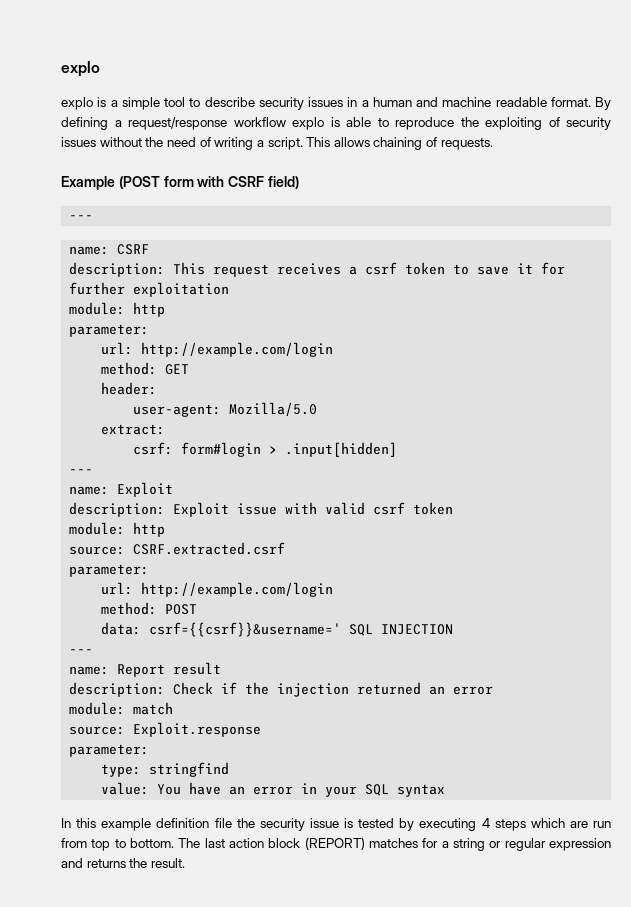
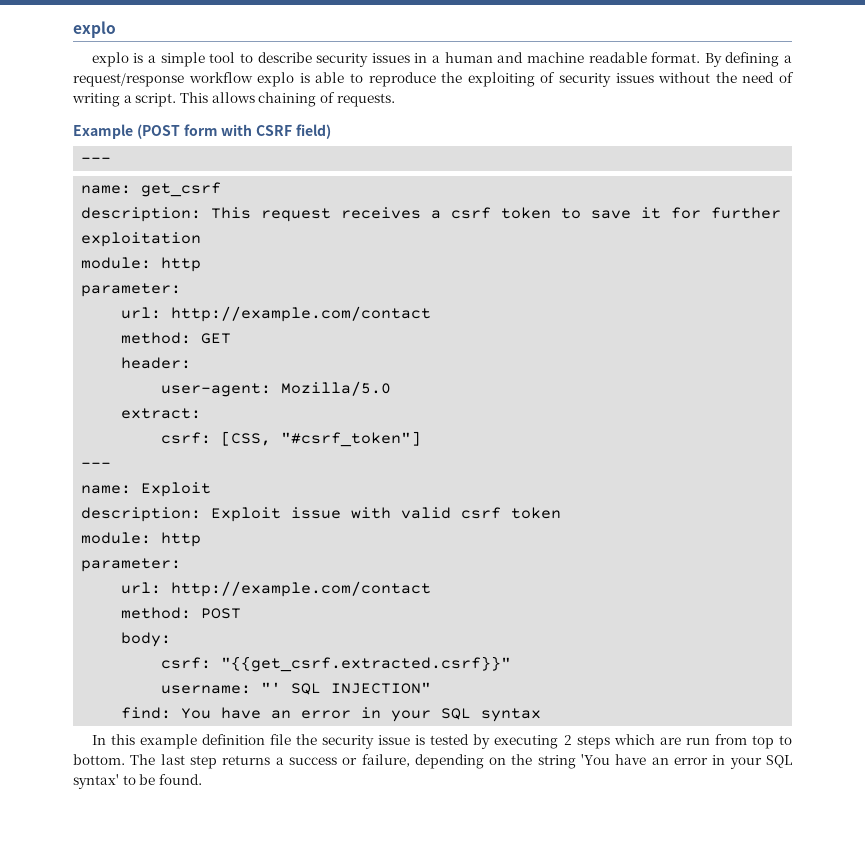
[117,244,150,255] CSRF -> [141,182,222,197] get_csrf
[141,342,334,357] http://example.com/login -> [171,306,432,322] http://example.com/contact
[181,442,398,457] form#login > .input[hidden] -> [221,431,422,447] [CSS, "#csrf_token"]
[69,542,286,555] [69,564,150,577] [101,582,334,597] // source: CSRF.extracted.csrf // parameter: // url: http://example.com/login -> [81,558,182,572] [121,581,432,597] // parameter: // url: http://example.com/contact
[101,622,454,637] [69,649,94,654] [69,662,222,677] [69,682,494,697] [69,702,174,715] [69,722,262,737] [69,744,150,757] [101,762,230,777] [101,782,150,795] data: csrf={{csrf}}&username=' SQL INJECTION // --- // name: Report result // description: Check if the injection returned an error // module: match // source: Exploit.response // parameter: // type: stringfind // value: -> [121,632,172,647] [161,656,512,672] [161,682,432,695] [121,707,172,719] body: // csrf: "{{get_csrf.extracted.csrf}}" // username: "' SQL INJECTION" // find:
[481,818,490,828] 4 -> [563,735,572,745] 2
[229,837,611,851] [61,858,185,868] action block (REPORT) matches for a string or regular expression and returns the result. -> [189,754,792,769] [73,774,202,789] step returns a success or failure, depending on the string 'You have an error in your SQL syntax' to be found.

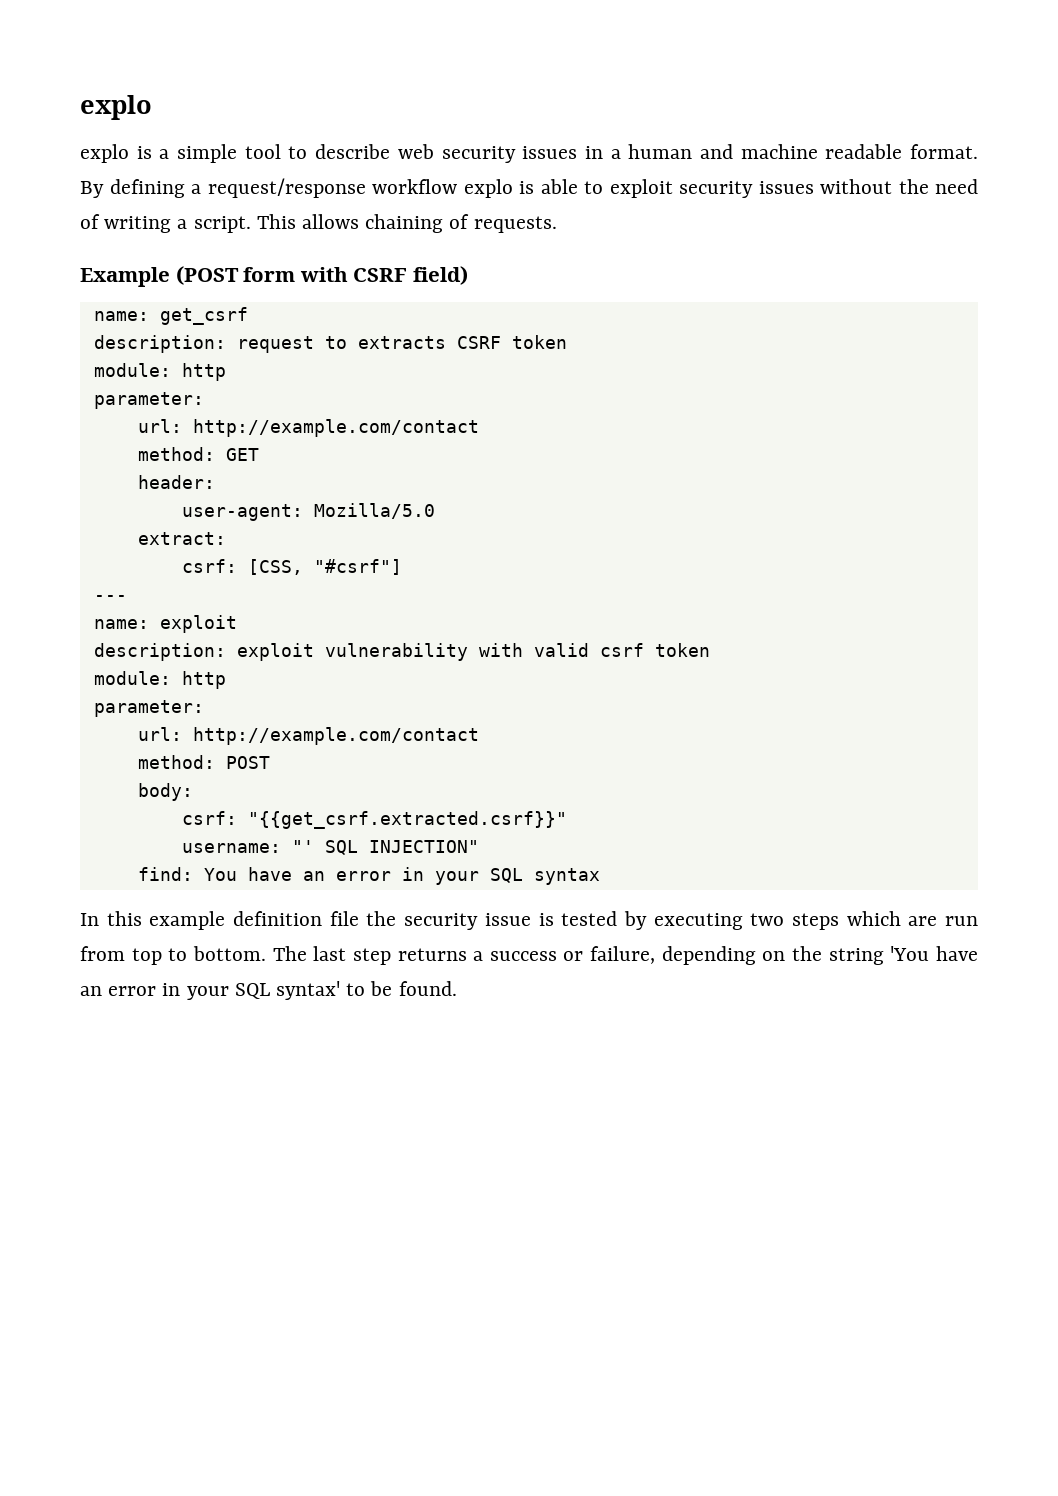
(312, 57) none -> [397,144,434,159] web
[368,72,556,87] reproduce the exploiting of -> [609,179,673,198] exploit
[81,157,112,163] // --- -> (468, 275) none
[211,207,782,222] [81,232,202,247] This request receives a csrf token to save it for further exploitation -> [236,335,567,353] request to extracts CSRF token
[281,431,422,447] [81,462,112,468] [81,482,212,497] [81,507,342,522] "#csrf_token"] // --- // name: Exploit // description: Exploit issue -> [313,559,402,575] [93,595,127,601] [93,615,237,633] [93,643,468,661] "#csrf"] // --- // name: exploit // description: exploit vulnerability
[563,735,572,745] 2 -> [750,913,785,926] two

